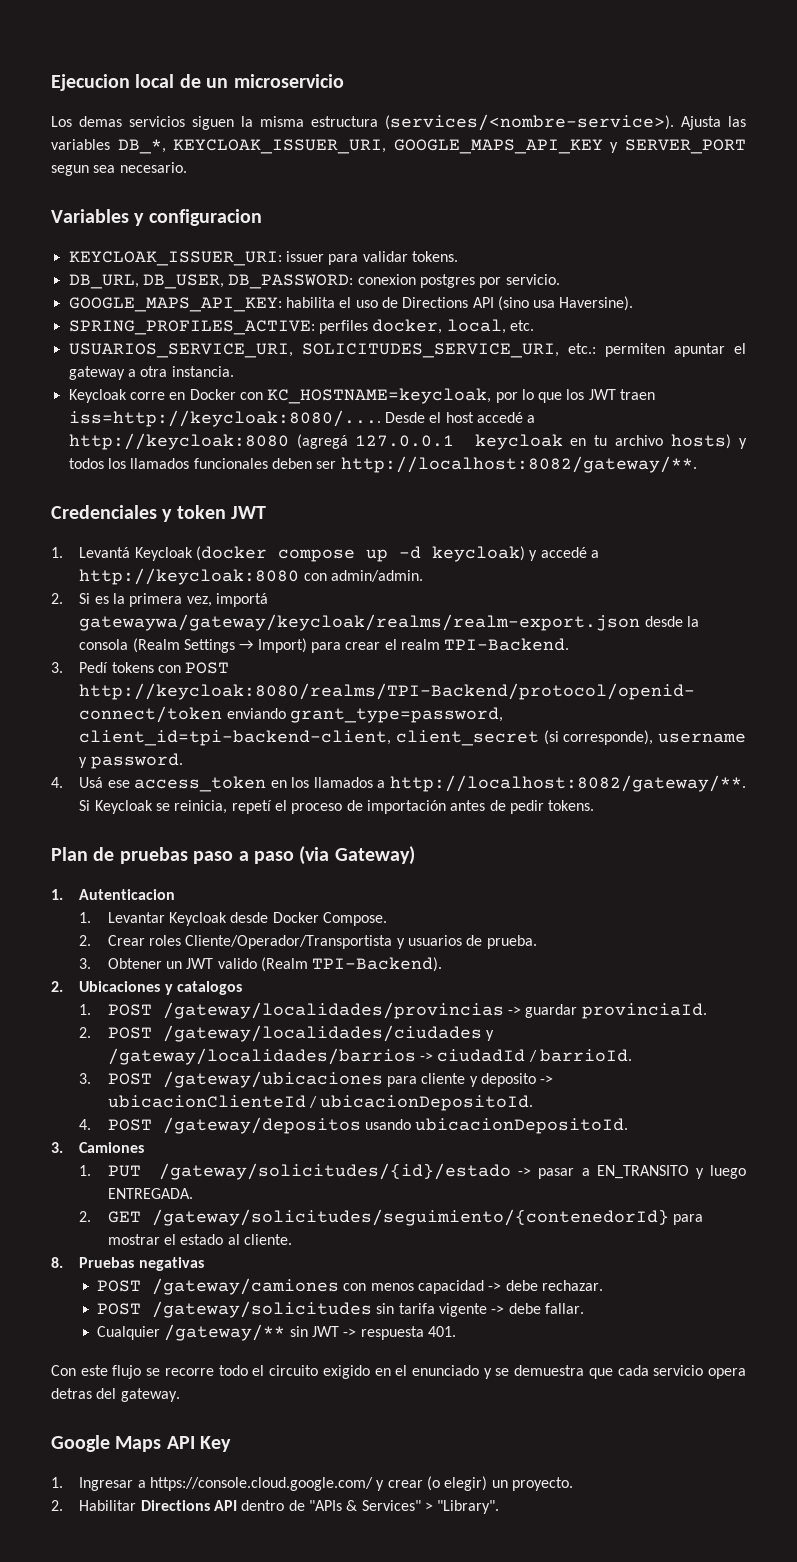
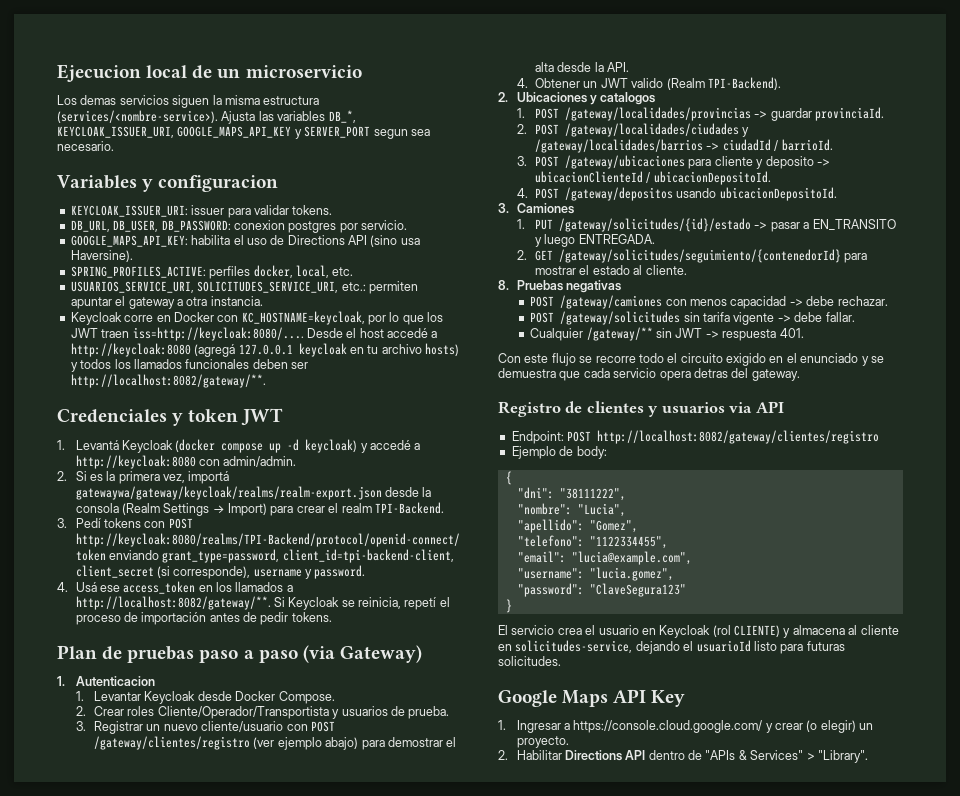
(92, 963) none -> [94,721,335,734] [94,736,457,750] [535,62,630,72] [516,78,528,88] Registrar un nuevo cliente/usuario con POST /gateway/clientes/registro (ver ejemplo abajo) para demostrar el alta desde la API. // 4.
(180, 1395) none -> [498,401,784,417] [511,430,880,444] [511,446,607,459] [505,471,512,485] [517,487,626,501] [517,503,626,517] [517,519,638,533] [517,535,668,549] [517,551,692,565] [517,567,674,581] [517,583,686,597] [505,599,512,613] [498,625,899,638] [498,640,845,654] [498,656,561,666] // Registro de clientes y usuarios via API // Endpoint: POST http://localhost:8082/gateway/clientes/registro // Ejemplo de body: // { // "dni": "38111222", // "nombre": "Lucia", // "apellido": "Gomez", // "telefono": "1122334455", // "email": "lucia@example.com", // "username": "lucia.gomez", // "password": "ClaveSegura123" // } // El servicio crea el usuario en Keycloak (rol CLIENTE) y almacena al cliente en solicitudes-service, dejando el usuarioId listo para futuras solicitudes.

